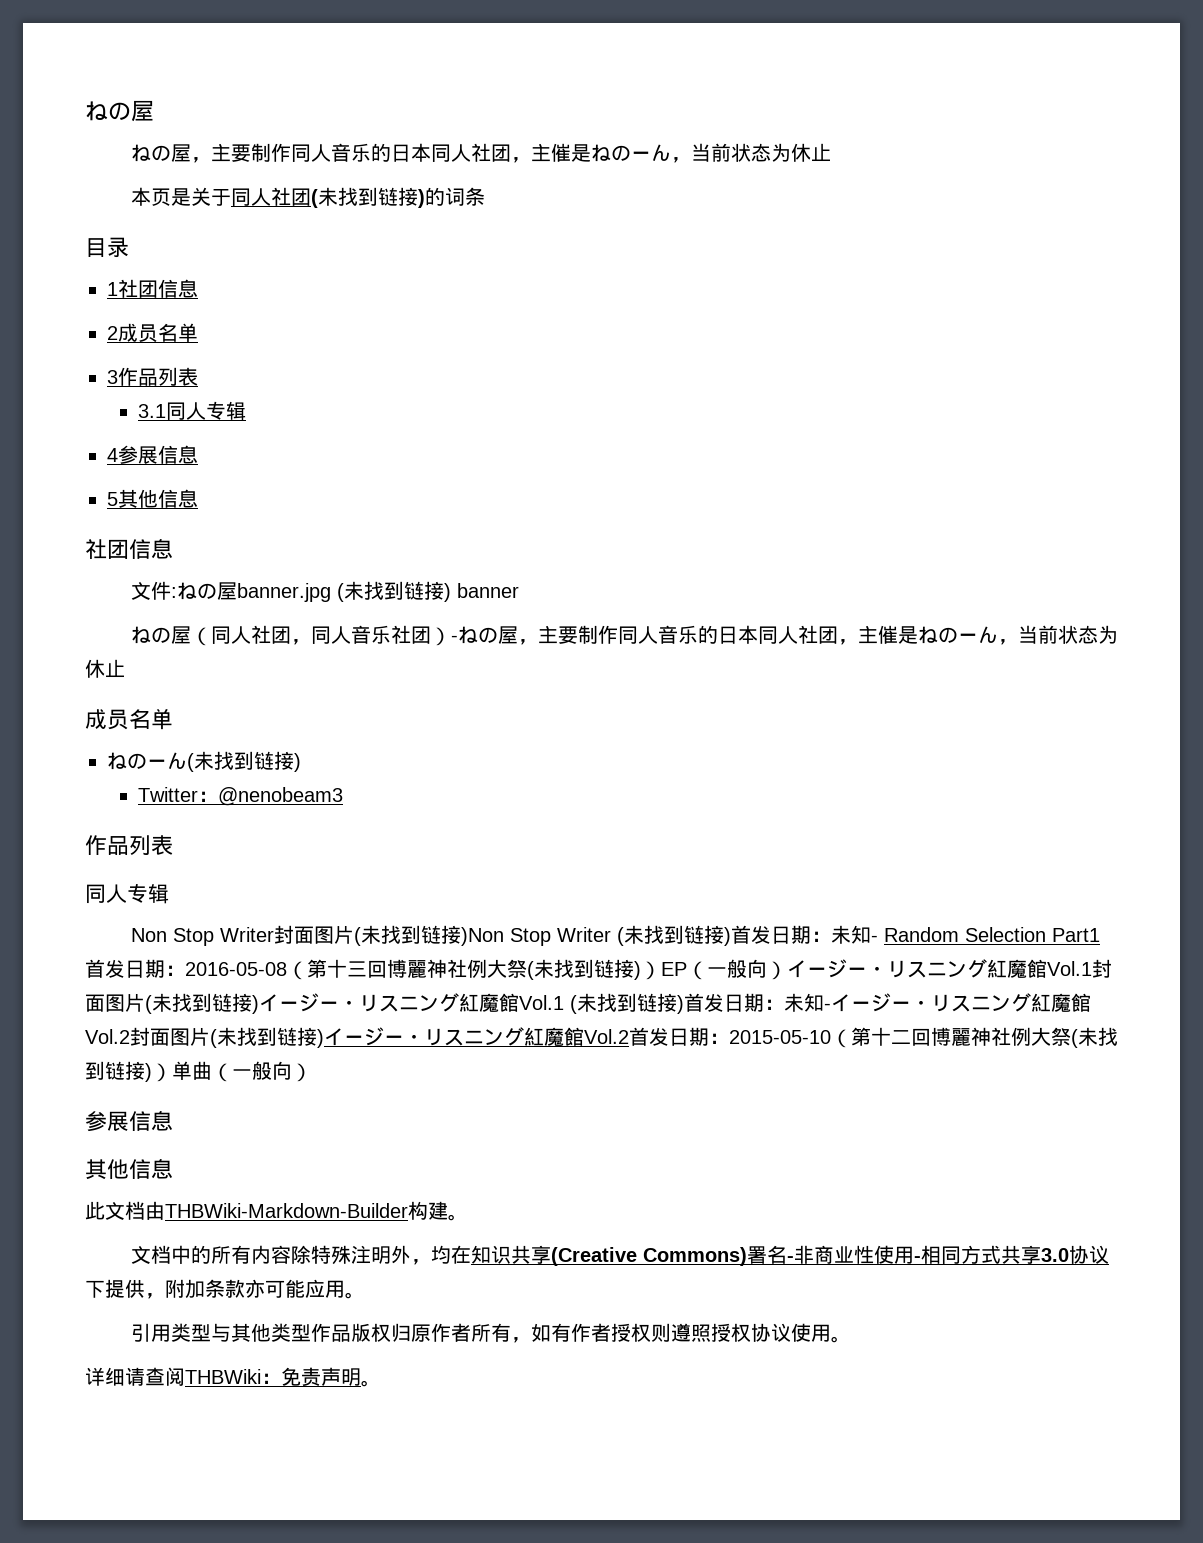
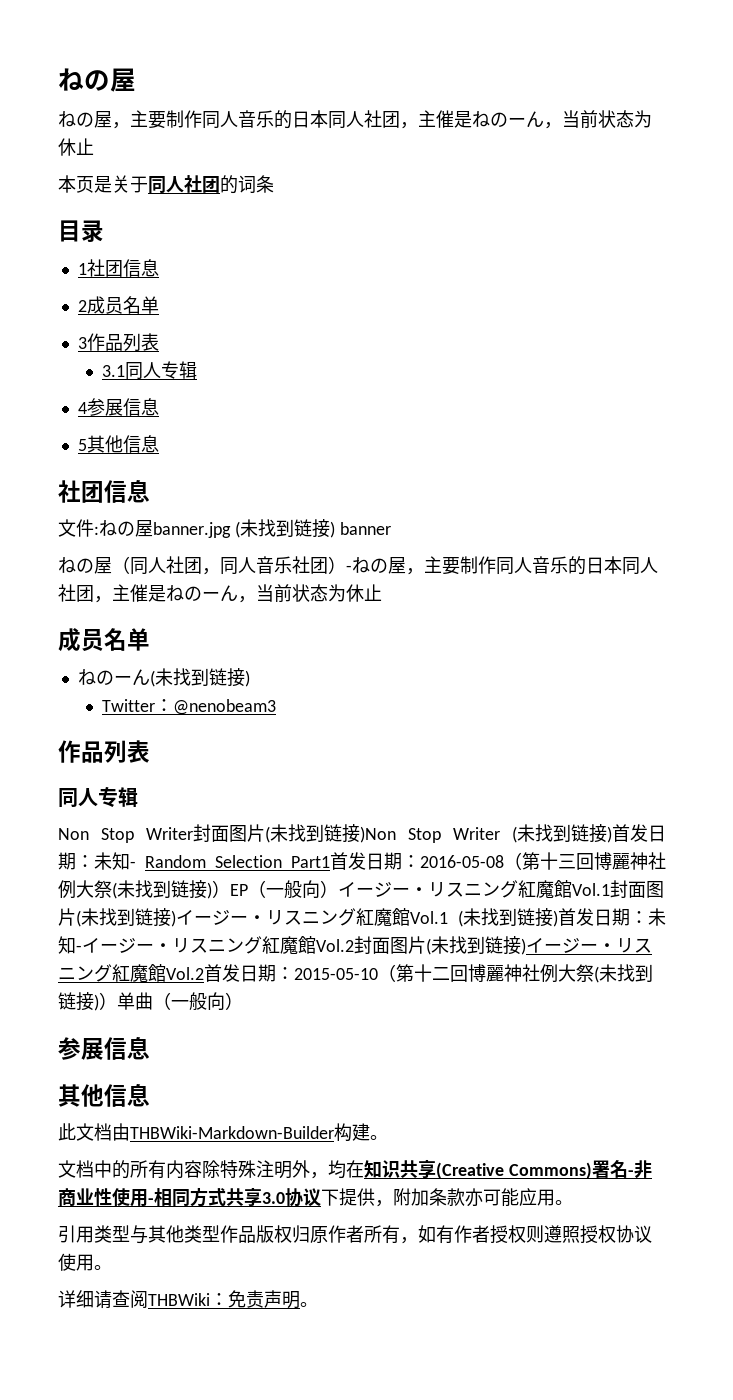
[310,187,425,208] (未找到链接) -> (220, 184) none

